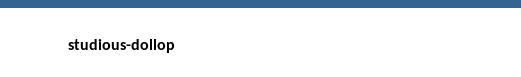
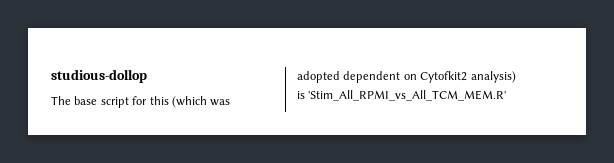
(175, 46) none -> [51,96,231,108] [297,71,516,83] [297,90,507,101] // The base script for this (which was adopted dependent on Cytofkit2 analysis) is 'Stim_All_RPMI_vs_All_TCM_MEM.R'

